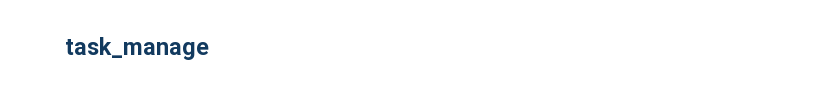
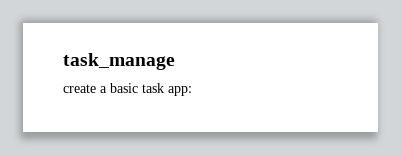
(209, 48) none -> [63,83,192,96] // create a basic task app:

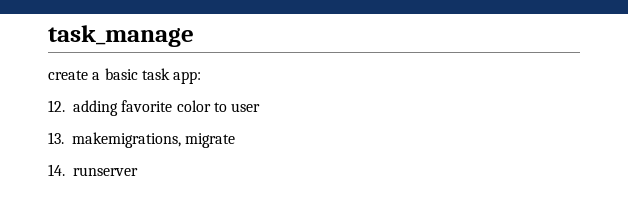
(192, 91) none -> [48,100,261,116] [48,132,236,148] [48,164,138,176] // 12. adding favorite color to user // 13. makemigrations, migrate // 14. runserver

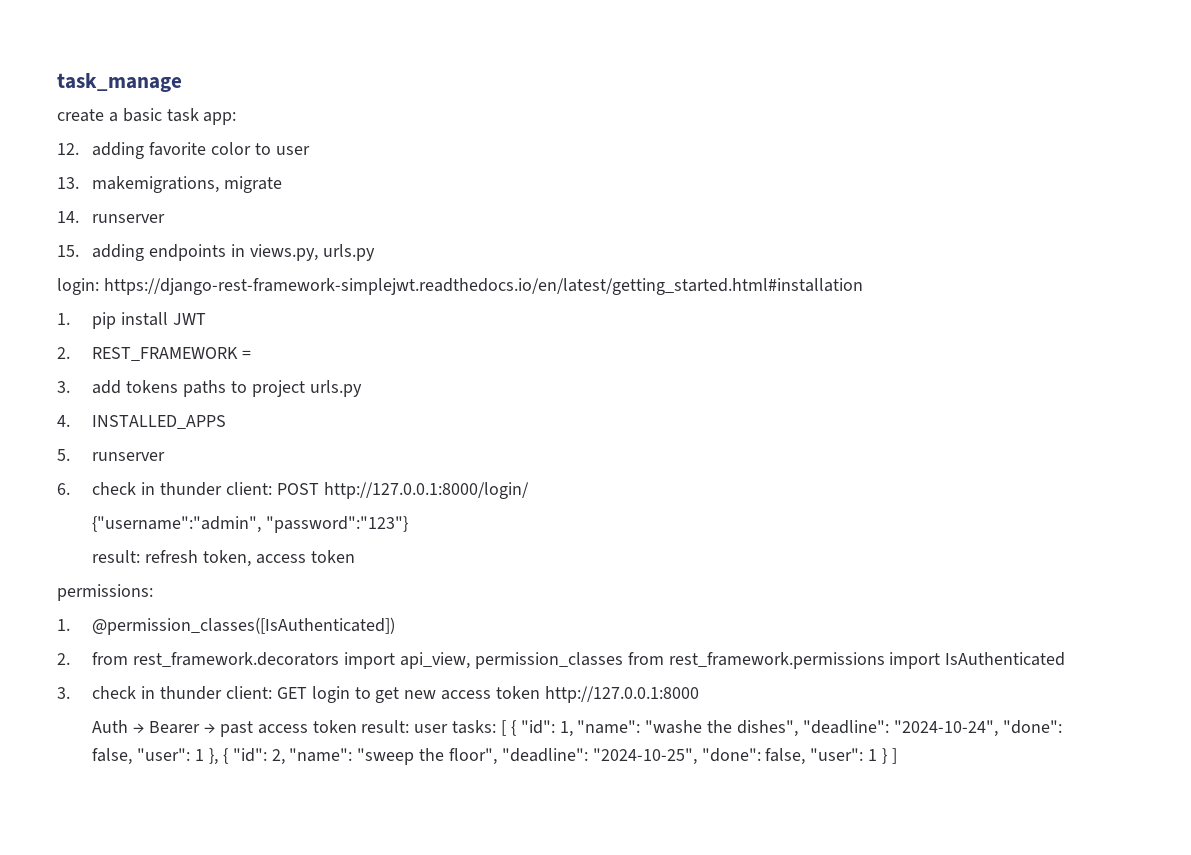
(138, 171) none -> [57,244,375,261] [57,278,863,295] [57,312,207,329] [57,347,252,361] [57,380,362,397] [57,415,227,429] [57,449,166,461] [57,482,529,499] [92,516,409,533] [92,550,355,567] [57,584,153,601] [57,617,396,635] [57,652,1066,669] [57,686,699,703] [92,720,1062,737] [92,748,897,765] // 15. adding endpoints in views.py, urls.py // login: https://django-rest-framework-simplejwt.readthedocs.io/en/latest/getting_started.html#installation // 1. pip install JWT // 2. REST_FRAMEWORK = // 3. add tokens paths to project urls.py // 4. INSTALLED_APPS // 5. runserver // 6. check in thunder client: POST http://127.0.0.1:8000/login/ // {"username":"admin", "password":"123"} // result: refresh token, access token // permissions: // 1. @permission_classes([IsAuthenticated]) // 2. from rest_framework.decorators import api_view, permission_classes from rest_framework.permissions import IsAuthenticated // 3. check in thunder client: GET login to get new access token http://127.0.0.1:8000 // Auth → Bearer → past access token result: user tasks: [ { "id": 1, "name": "washe the dishes", "deadline": "2024-10-24", "done": false, "user": 1 }, { "id": 2, "name": "sweep the floor", "deadline": "2024-10-25", "done": false, "user": 1 } ]

